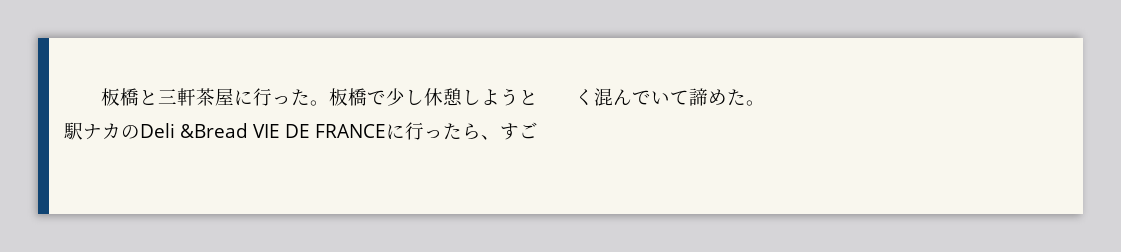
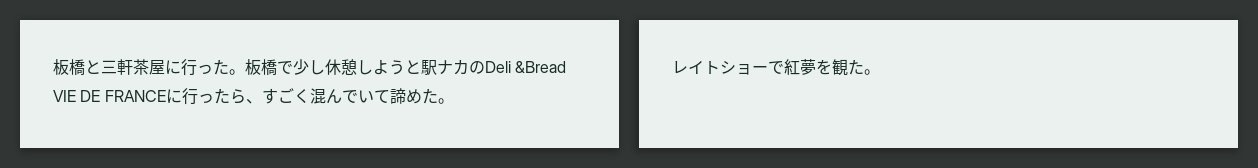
(765, 103) none -> [672,59,880,75] // レイトショーで紅夢を観た。

